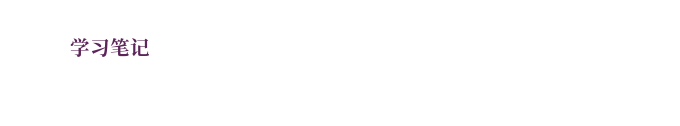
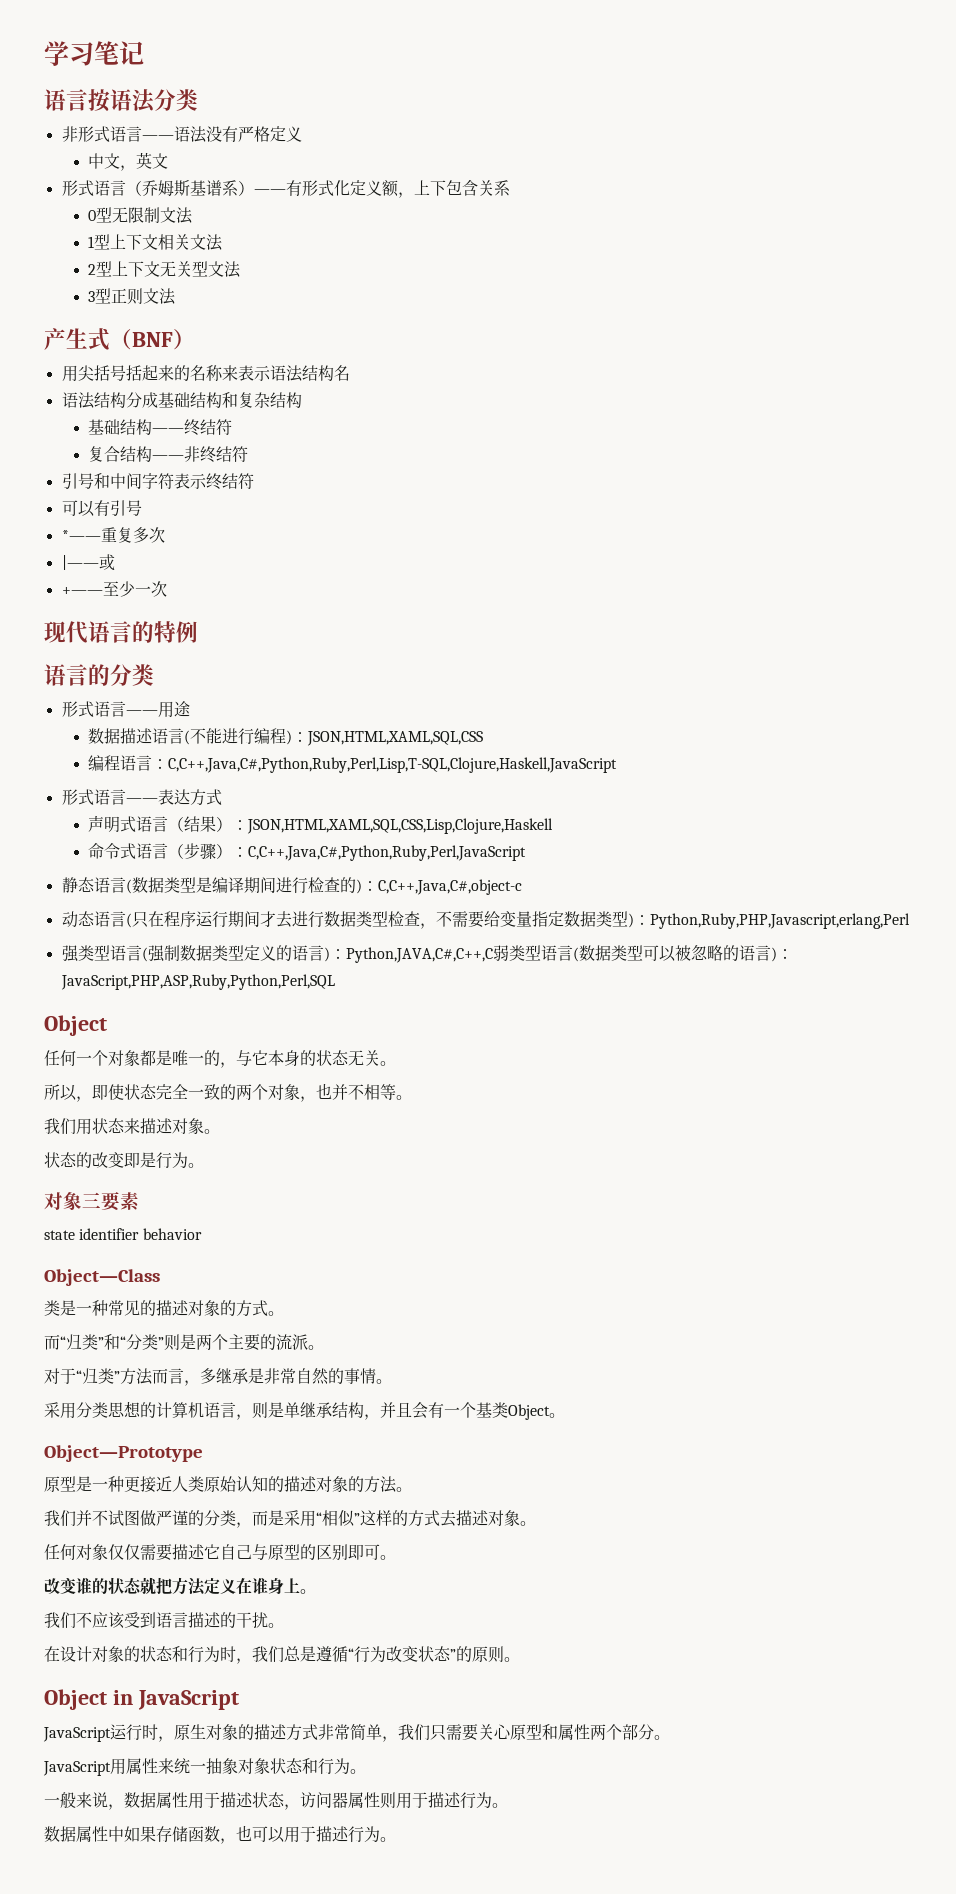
(150, 47) none -> [44,89,198,113] [61,126,302,143] [88,152,169,171] [61,180,510,198] [88,207,194,224] [88,234,224,251] [88,261,242,278] [88,288,177,305] [44,328,195,351] [61,365,350,382] [61,392,302,409] [88,419,233,436] [88,446,249,463] [61,473,254,490] [61,500,142,517] [61,527,165,543] [61,554,115,571] [61,581,167,597] [44,621,198,644] [44,664,154,686] [61,701,190,718] [88,728,484,746] [88,755,618,773] [61,789,222,806] [88,815,554,834] [88,843,527,861] [61,877,522,895] [61,911,910,929] [61,945,793,963] [60,974,335,990] [44,1015,107,1036] [44,1050,396,1068] [44,1083,412,1102] [44,1118,220,1135] [44,1152,204,1169] [44,1192,139,1211] [44,1228,202,1240] [44,1269,160,1286] [44,1300,284,1317] [44,1334,324,1351] [44,1368,392,1386] [44,1401,565,1420] [44,1445,203,1462] [44,1476,412,1493] [44,1510,536,1528] [44,1544,396,1561] [44,1577,316,1596] [44,1612,284,1629] [44,1646,520,1664] [44,1689,239,1710] [43,1724,670,1742] [43,1758,366,1776] [44,1792,508,1810] [44,1825,396,1844] // 语言按语法分类 // 非形式语言——语法没有严格定义 // 中文，英文 // 形式语言（乔姆斯基谱系）——有形式化定义额，上下包含关系 // 0型无限制文法 // 1型上下文相关文法 // 2型上下文无关型文法 // 3型正则文法 // 产生式（BNF） // 用尖括号括起来的名称来表示语法结构名 // 语法结构分成基础结构和复杂结构 // 基础结构——终结符 // 复合结构——非终结符 // 引号和中间字符表示终结符 // 可以有引号 // *——重复多次 // |——或 // +——至少一次 // 现代语言的特例 // 语言的分类 // 形式语言——用途 // 数据描述语言(不能进行编程)：JSON,HTML,XAML,SQL,CSS // 编程语言：C,C++,Java,C#,Python,Ruby,Perl,Lisp,T-SQL,Clojure,Haskell,JavaScript // 形式语言——表达方式 // 声明式语言（结果）：JSON,HTML,XAML,SQL,CSS,Lisp,Clojure,Haskell // 命令式语言（步骤）：C,C++,Java,C#,Python,Ruby,Perl,JavaScript // 静态语言(数据类型是编译期间进行检查的)：C,C++,Java,C#,object-c // 动态语言(只在程序运行期间才去进行数据类型检查，不需要给变量指定数据类型)：Python,Ruby,PHP,Javascript,erlang,Perl // 强类型语言(强制数据类型定义的语言)：Python,JAVA,C#,C++,C弱类型语言(数据类型可以被忽略的语言)：JavaScript,PHP,ASP,Ruby,Python,Perl,SQL // Object // 任何一个对象都是唯一的，与它本身的状态无关。 // 所以，即使状态完全一致的两个对象，也并不相等。 // 我们用状态来描述对象。 // 状态的改变即是行为。 // 对象三要素 // state identifier behavior // Object—Class // 类是一种常见的描述对象的方式。 // 而“归类”和“分类”则是两个主要的流派。 // 对于“归类”方法而言，多继承是非常自然的事情。 // 采用分类思想的计算机语言，则是单继承结构，并且会有一个基类Object。 // Object—Prototype // 原型是一种更接近人类原始认知的描述对象的方法。 // 我们并不试图做严谨的分类，而是采用“相似”这样的方式去描述对象。 // 任何对象仅仅需要描述它自己与原型的区别即可。 // 改变谁的状态就把方法定义在谁身上。 // 我们不应该受到语言描述的干扰。 // 在设计对象的状态和行为时，我们总是遵循“行为改变状态”的原则。 // Object in JavaScript // JavaScript运行时，原生对象的描述方式非常简单，我们只需要关心原型和属性两个部分。 // JavaScript用属性来统一抽象对象状态和行为。 // 一般来说，数据属性用于描述状态，访问器属性则用于描述行为。 // 数据属性中如果存储函数，也可以用于描述行为。

